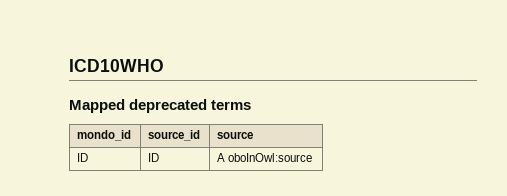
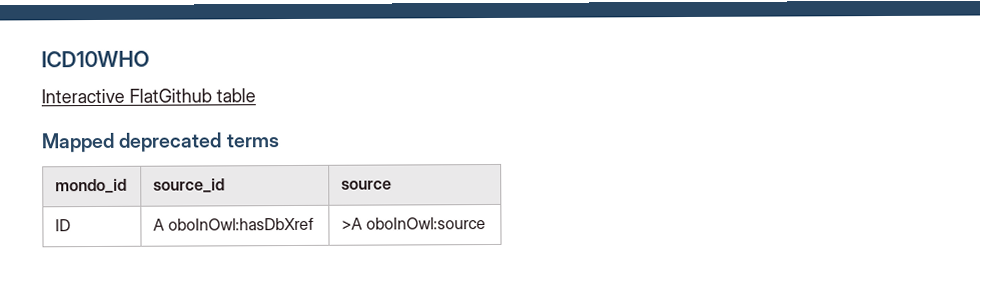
(164, 65) none -> [41,88,256,104] // Interactive FlatGithub table
[148,153,160,162] [217,153,226,162] ID | A -> [153,217,314,231] [341,217,364,230] A oboInOwl:hasDbXref | >A

